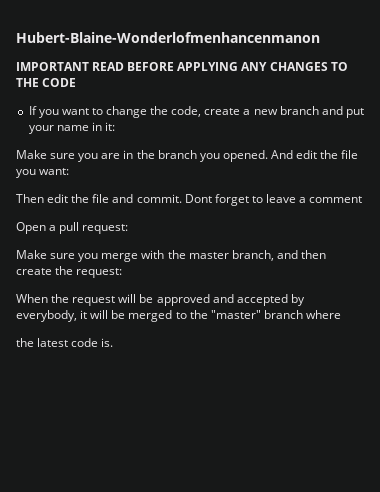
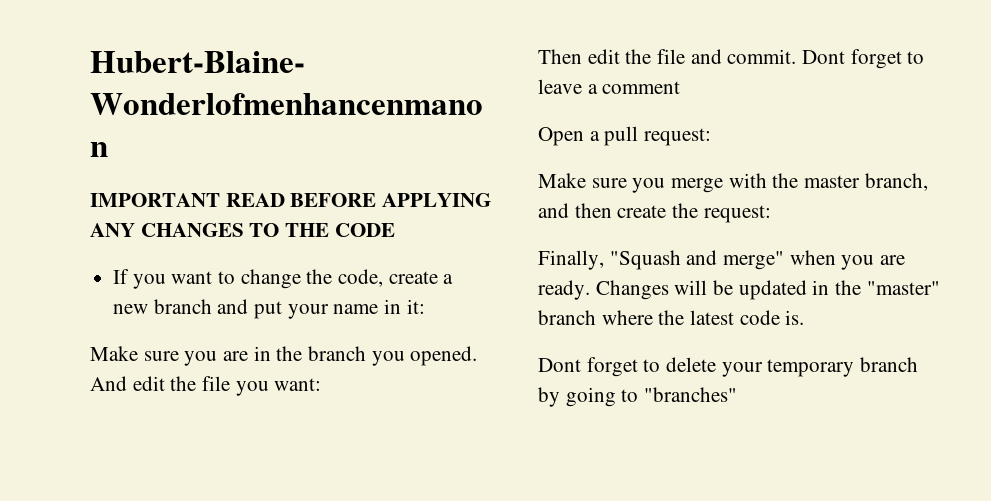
[16,294,305,306] [16,310,187,322] When the request will be approved and accepted by everybody, it will be merged to -> [538,250,906,270] [538,280,830,300] Finally, "Squash and merge" when you are ready. Changes will be updated in
(341, 314) // -> (653, 317) none
(114, 342) none -> [538,357,919,377] [538,387,738,407] // Dont forget to delete your temporary branch by going to "branches"

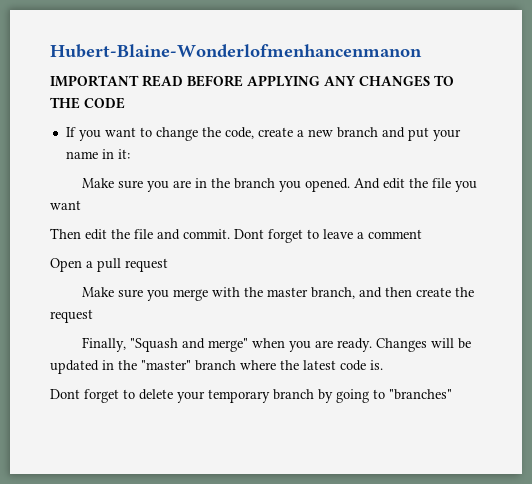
[274,378,322,391] want: -> [50,200,81,210] want
[644,128,712,146] request: -> [125,258,168,272] request
[703,205,771,223] request: -> [50,309,93,323] request

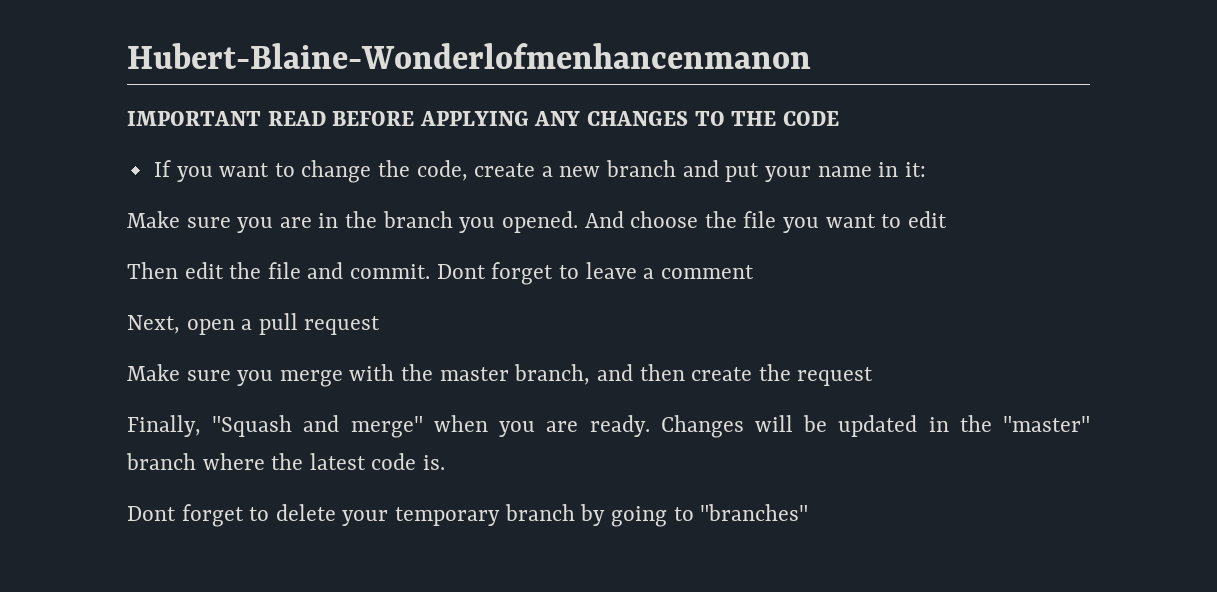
[382,178,405,189] edit -> [630,211,699,228] choose
(81, 205) none -> [881,211,947,228] to edit
[50,258,82,272] Open -> [127,315,235,335] Next, open

